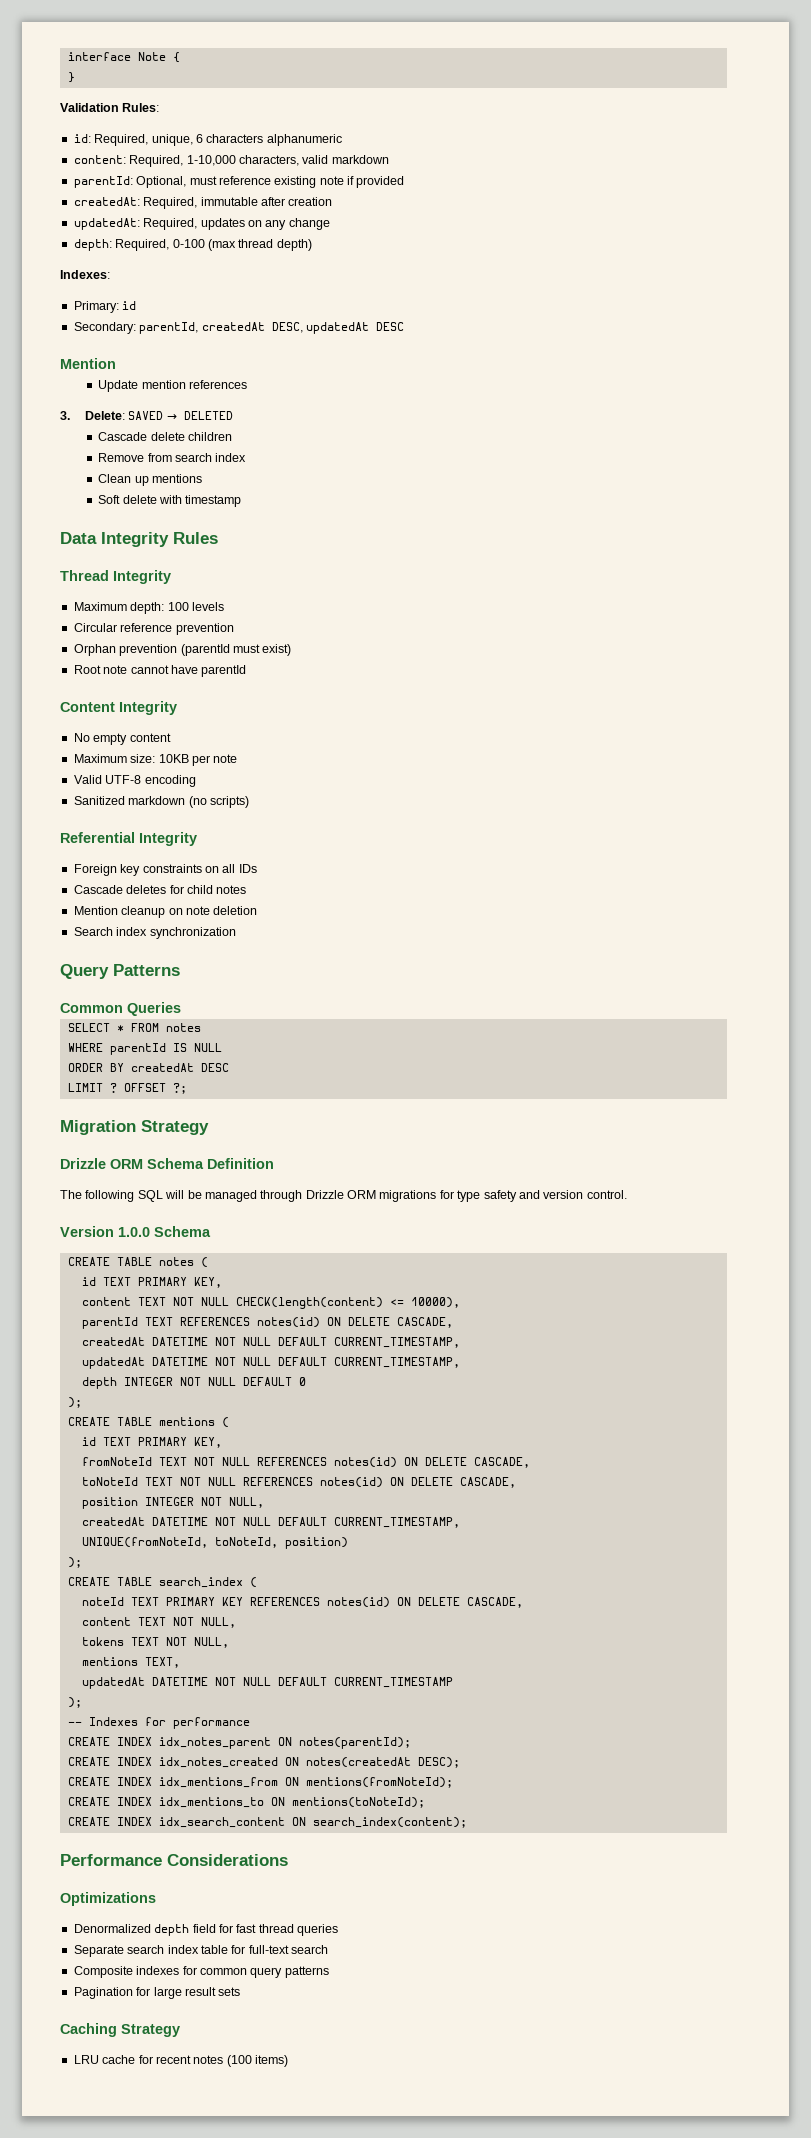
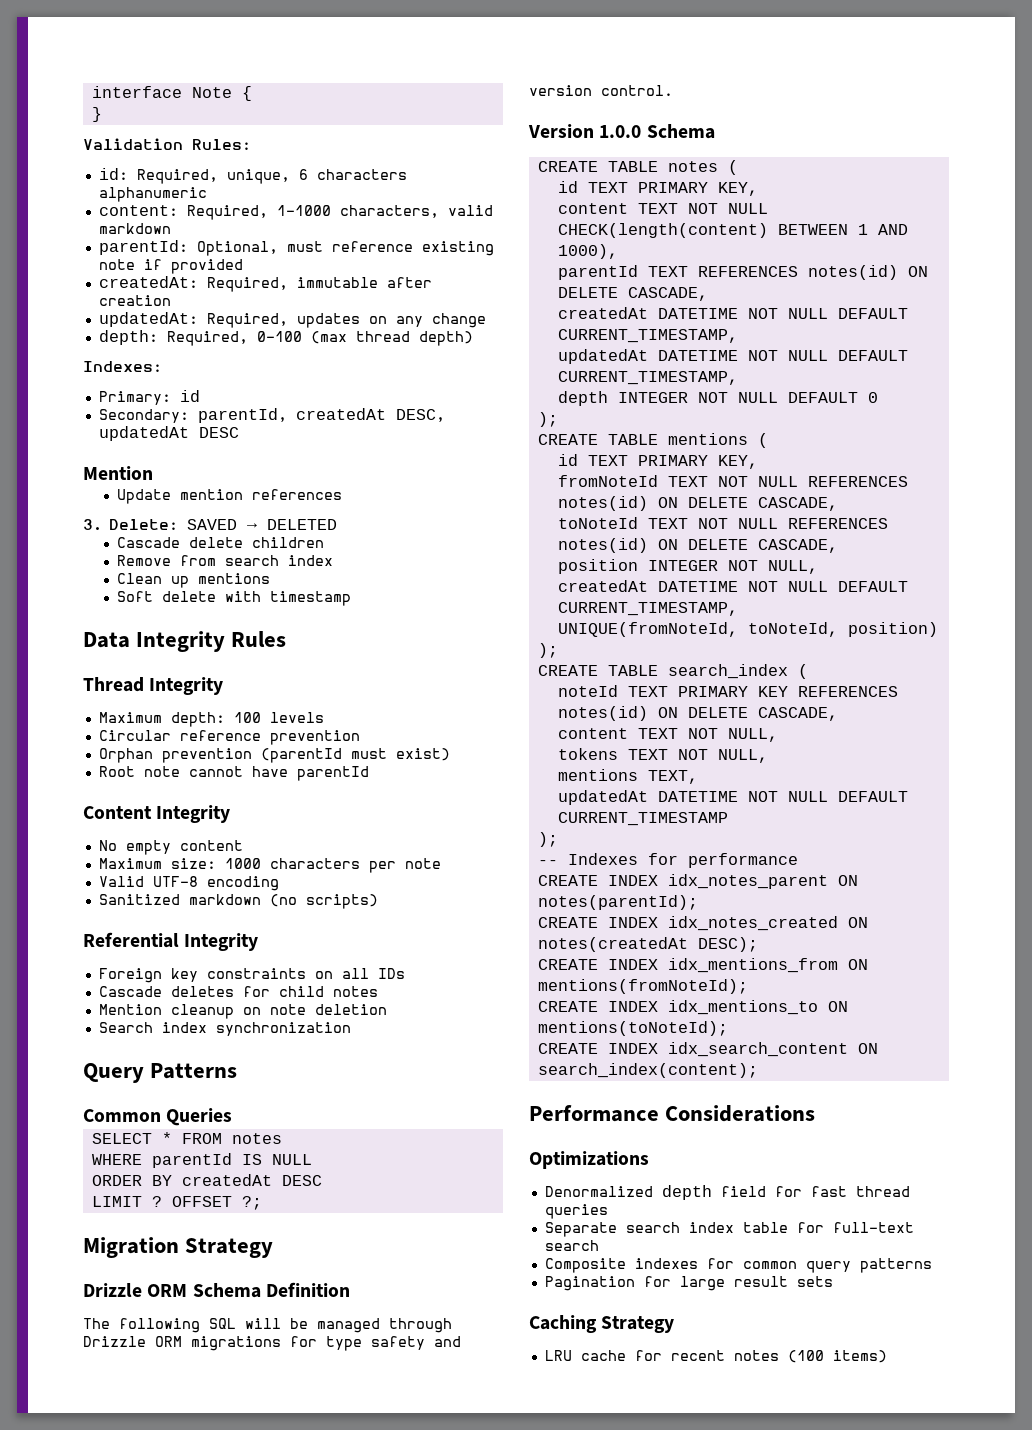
[186,155,236,166] 1-10,000 -> [276,205,331,216] 1-1000
[158,754,189,763] 10KB -> [224,858,360,869] 1000 characters
[389,1297,460,1308] <= 10000), -> [777,224,908,235] [557,244,618,259] BETWEEN 1 AND 1000),

